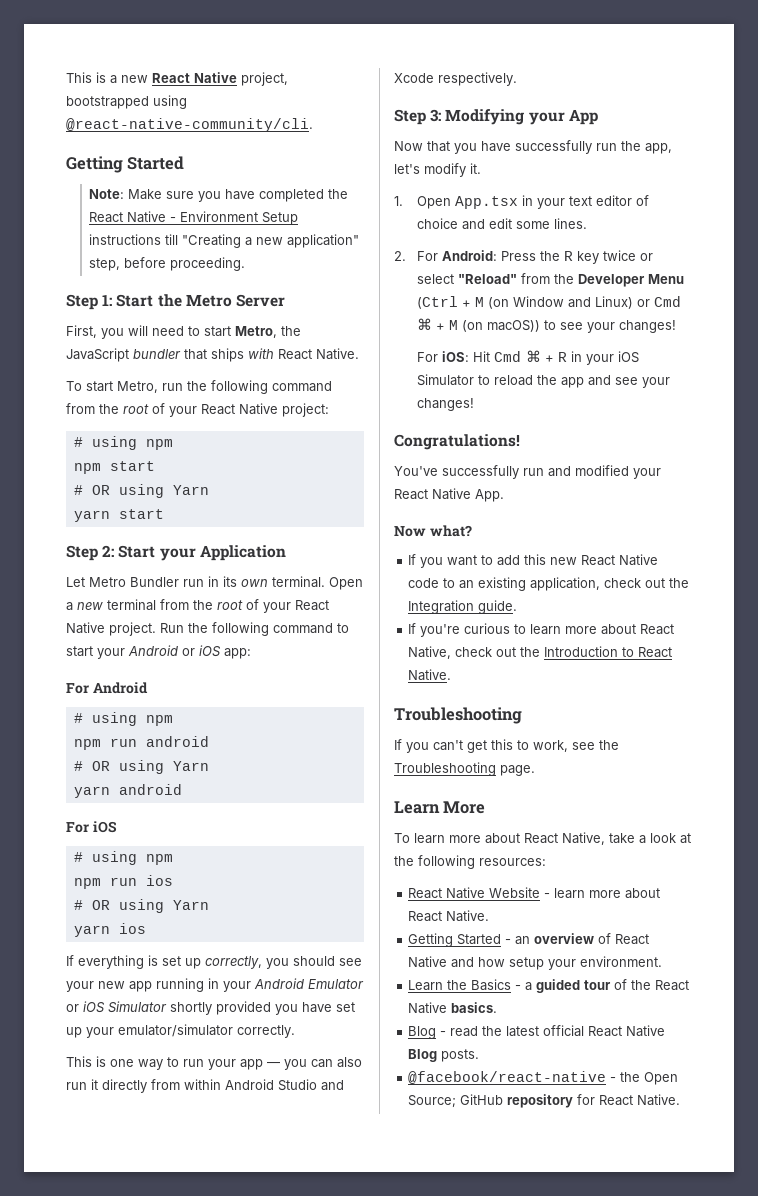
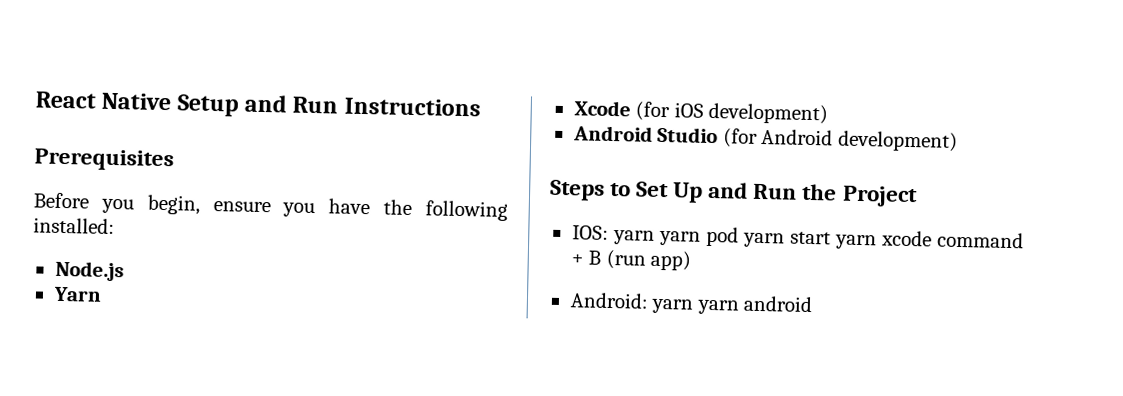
[66,72,288,86] [66,95,187,109] [66,118,313,132] [66,156,185,173] [89,189,349,202] [89,211,299,225] [89,234,360,248] [89,257,246,271] [66,294,285,310] [66,325,301,339] [66,348,359,362] [66,380,332,394] [66,403,329,417] [73,436,173,450] [73,461,155,474] [73,484,209,498] [73,509,164,522] [66,545,286,561] [66,576,363,590] [66,599,329,613] [66,622,349,636] [66,645,251,659] [66,682,148,694] [73,712,173,726] [73,736,209,750] [73,760,209,774] [73,784,182,798] [66,821,117,833] [73,851,173,865] [73,875,173,889] [73,899,209,913] [73,923,146,937] [66,955,362,969] [66,978,364,992] [66,1001,355,1015] [66,1024,295,1038] [66,1056,362,1070] [66,1079,344,1093] [394,72,517,86] [394,109,598,125] [394,140,672,154] [394,163,481,177] [394,195,650,209] [417,218,588,230] [394,250,654,264] [417,273,685,287] [417,296,682,309] [417,318,677,333] [417,350,640,365] [417,374,671,388] [417,398,475,411] [394,434,520,450] [394,465,661,479] [394,488,504,502] [394,525,472,537] [408,554,659,568] [408,577,690,591] [408,600,518,614] [408,623,675,637] [408,646,673,659] [408,669,452,681] [394,707,522,724] [394,739,619,753] [394,762,535,776] [394,801,486,814] [394,832,691,845] [394,855,546,869] [408,887,661,899] [408,910,490,922] [408,933,650,947] [408,956,663,970] [408,979,690,993] [408,1002,498,1014] [408,1025,666,1039] [408,1049,480,1062] [408,1071,679,1085] [408,1094,681,1108] This is a new React Native project, bootstrapped using @react-native-community/cli. // Getting Started // Note: Make sure you have completed the React Native - Environment Setup instructions till "Creating a new application" step, before proceeding. // Step 1: Start the Metro Server // First, you will need to start Metro, the JavaScript bundler that ships with React Native. // To start Metro, run the following command from the root of your React Native project: // # using npm // npm start // # OR using Yarn // yarn start // Step 2: Start your Application // Let Metro Bundler run in its own terminal. Open a new terminal from the root of your React Native project. Run the following command to start your Android or iOS app: // For Android // # using npm // npm run android // # OR using Yarn // yarn android // For iOS // # using npm // npm run ios // # OR using Yarn // yarn ios // If everything is set up correctly, you should see your new app running in your Android Emulator or iOS Simulator shortly provided you have set up your emulator/simulator correctly. // This is one way to run your app — you can also run it directly from within Android Studio and Xcode respectively. // Step 3: Modifying your App // Now that you have successfully run the app, let's modify it. // 1. Open App.tsx in your text editor of choice and edit some lines. // 2. For Android: Press the R key twice or select "Reload" from the Developer Menu (Ctrl + M (on Window and Linux) or Cmd ⌘ + M (on macOS)) to see your changes! // For iOS: Hit Cmd ⌘ + R in your iOS Simulator to reload the app and see your changes! // Congratulations! // You've successfully run and modified your React Native App. // Now what? // If you want to add this new React Native code to an existing application, check out the Integration guide. // If you're curious to learn more about React Native, check out the Introduction to React Native. // Troubleshooting // If you can't get this to work, see the Troubleshooting page. // Learn More // To learn more about React Native, take a look at the following resources: // React Native Website - learn more about React Native. // Getting Started - an overview of React Native and how setup your environment. // Learn the Basics - a guided tour of the React Native basics. // Blog - read the latest official React Native Blog posts. // @facebook/react-native - the Open Source; GitHub repository for React Native. -> [35,91,481,117] [34,148,174,172] [33,192,508,221] [33,217,115,235] [54,260,124,282] [52,286,102,302] [573,100,829,125] [572,125,958,152] [549,179,918,208] [571,225,1024,250] [570,249,692,271] [569,292,814,315] React Native Setup and Run Instructions // Prerequisites // Before you begin, ensure you have the following installed: // Node.js // Yarn // Xcode (for iOS development) // Android Studio (for Android development) // Steps to Set Up and Run the Project // IOS: yarn yarn pod yarn start yarn xcode command + B (run app) // Android: yarn yarn android

